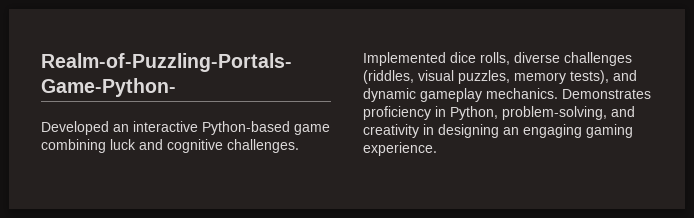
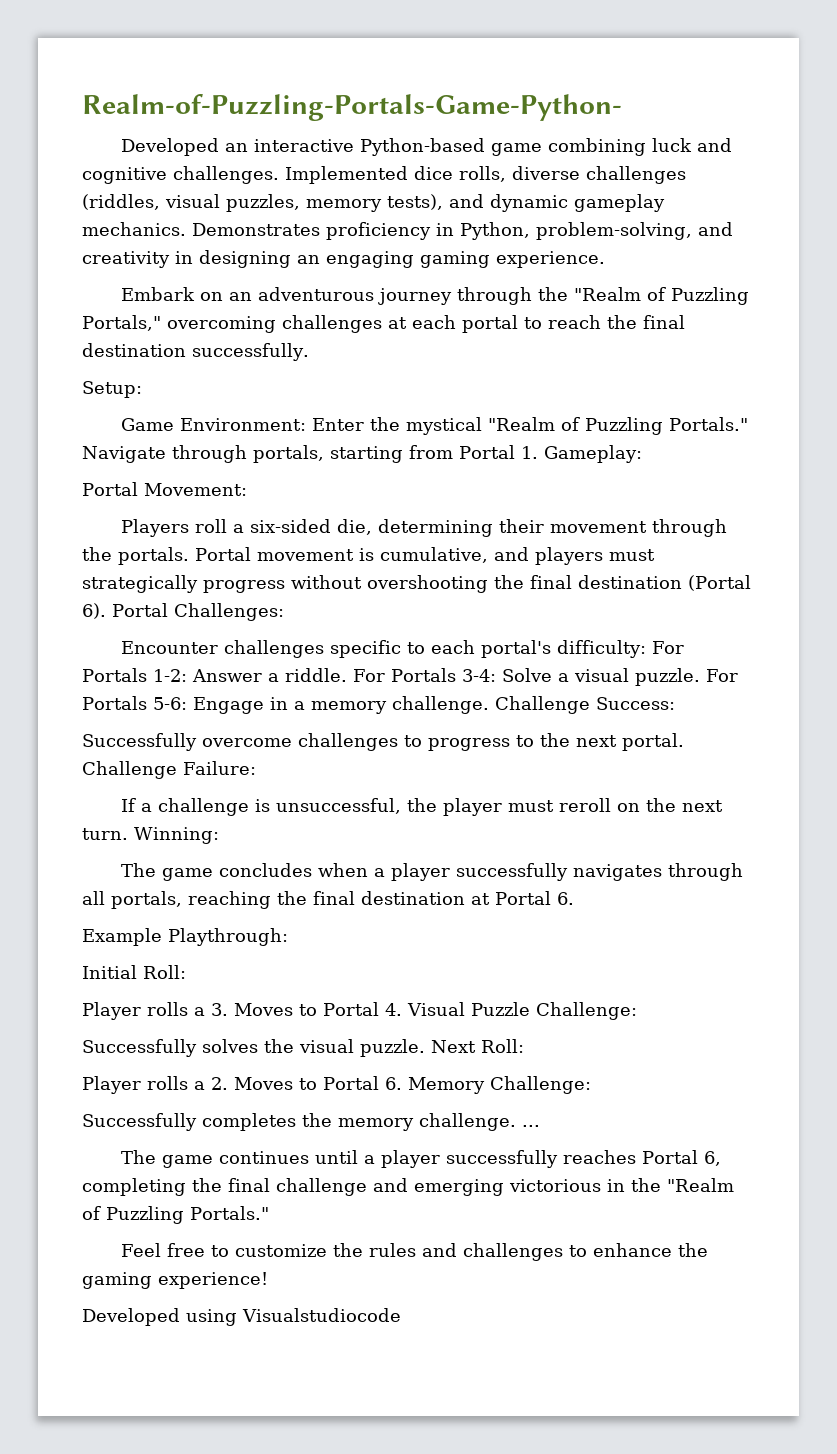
(437, 149) none -> [121,287,750,305] [82,315,685,333] [82,343,309,361] [82,381,142,398] [121,417,749,435] [82,445,642,463] [82,482,247,496] [121,519,728,537] [82,547,655,565] [82,575,751,593] [82,603,284,621] [121,640,685,658] [82,668,738,686] [82,696,675,714] [82,733,684,751] [82,761,256,779] [121,798,724,816] [82,827,219,844] [121,863,744,881] [82,891,574,909] [82,928,288,946] [82,965,186,979] [82,1002,637,1020] [82,1039,524,1057] [82,1076,591,1094] [82,1113,540,1131] [121,1150,722,1168] [82,1178,734,1196] [82,1206,269,1224] [121,1243,709,1261] [82,1272,268,1289] [82,1308,401,1326] // Embark on an adventurous journey through the "Realm of Puzzling Portals," overcoming challenges at each portal to reach the final destination successfully. // Setup: // Game Environment: Enter the mystical "Realm of Puzzling Portals." Navigate through portals, starting from Portal 1. Gameplay: // Portal Movement: // Players roll a six-sided die, determining their movement through the portals. Portal movement is cumulative, and players must strategically progress without overshooting the final destination (Portal 6). Portal Challenges: // Encounter challenges specific to each portal's difficulty: For Portals 1-2: Answer a riddle. For Portals 3-4: Solve a visual puzzle. For Portals 5-6: Engage in a memory challenge. Challenge Success: // Successfully overcome challenges to progress to the next portal. Challenge Failure: // If a challenge is unsuccessful, the player must reroll on the next turn. Winning: // The game concludes when a player successfully navigates through all portals, reaching the final destination at Portal 6. // Example Playthrough: // Initial Roll: // Player rolls a 3. Moves to Portal 4. Visual Puzzle Challenge: // Successfully solves the visual puzzle. Next Roll: // Player rolls a 2. Moves to Portal 6. Memory Challenge: // Successfully completes the memory challenge. ... // The game continues until a player successfully reaches Portal 6, completing the final challenge and emerging victorious in the "Realm of Puzzling Portals." // Feel free to customize the rules and challenges to enhance the gaming experience! // Developed using Visualstudiocode

